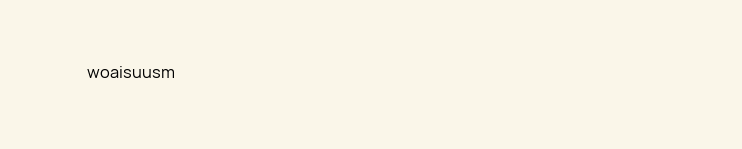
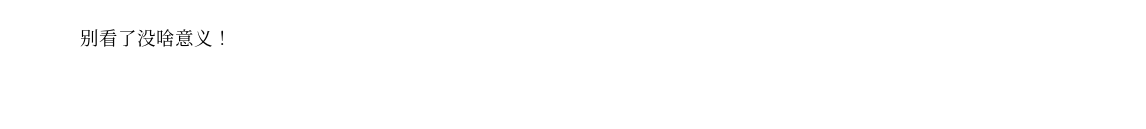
[87,66,175,78] woaisuusm -> [80,29,232,47] 别看了没啥意义！

